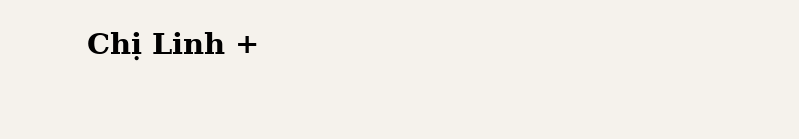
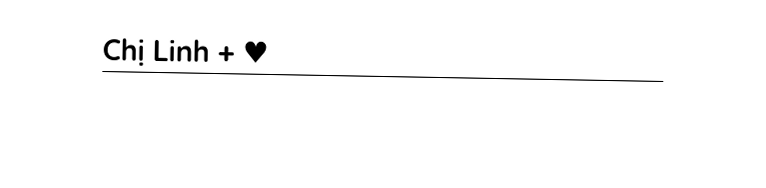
(259, 45) none -> [242,40,269,63] ♥

